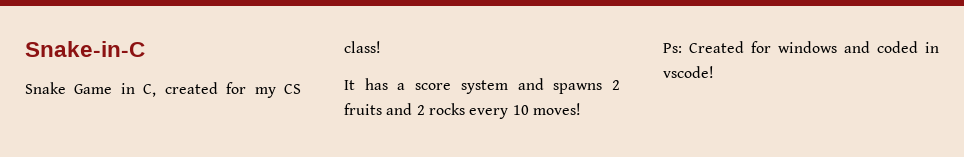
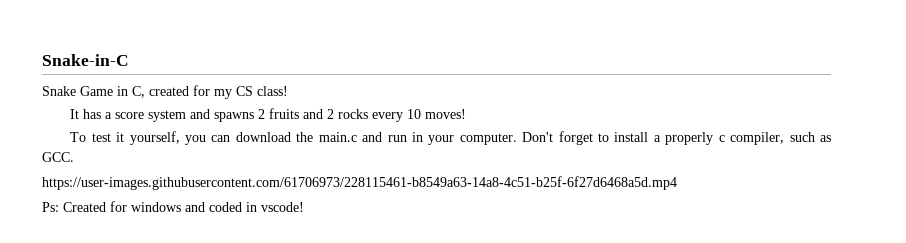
(581, 109) none -> [70,131,832,145] [42,152,74,162] [42,176,677,190] // To test it yourself, you can download the main.c and run in your computer. Don't forget to install a properly c compiler, such as GCC. // https://user-images.githubusercontent.com/61706973/228115461-b8549a63-14a8-4c51-b25f-6f27d6468a5d.mp4

